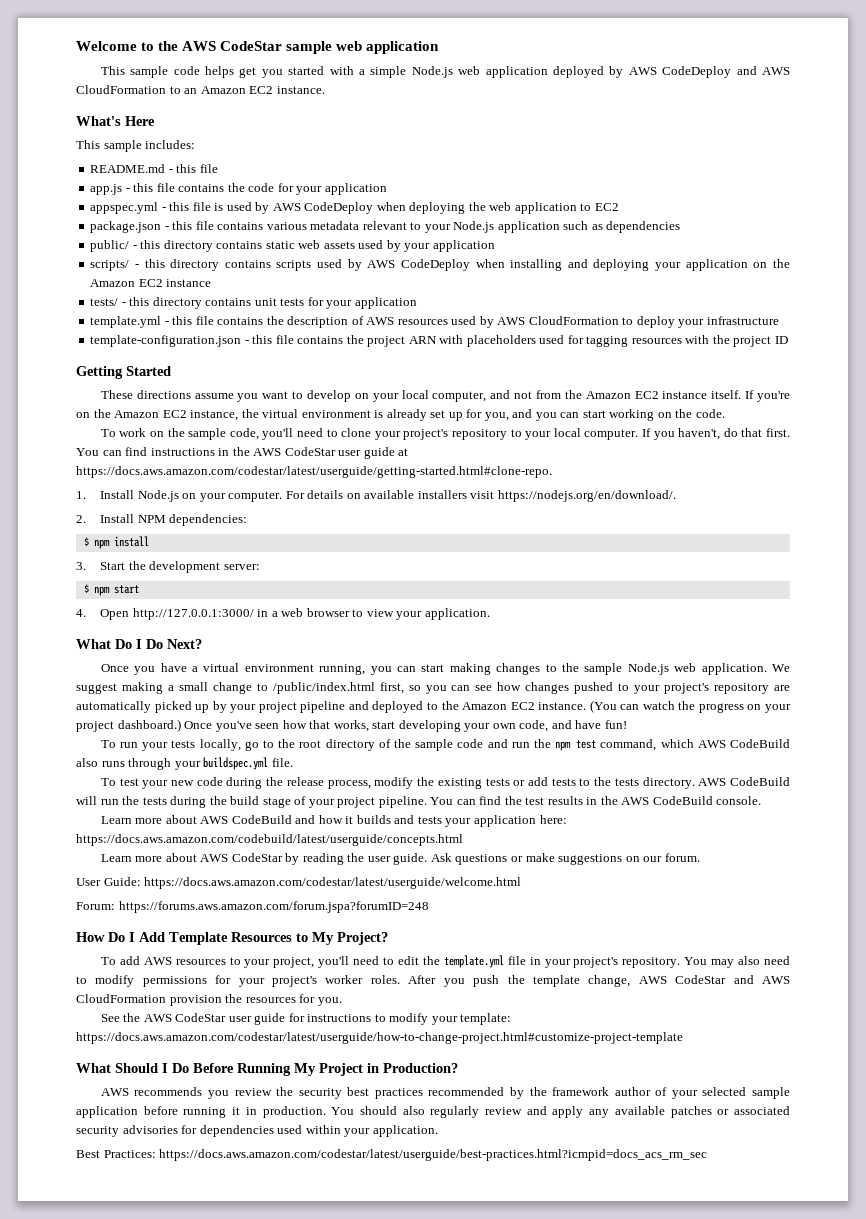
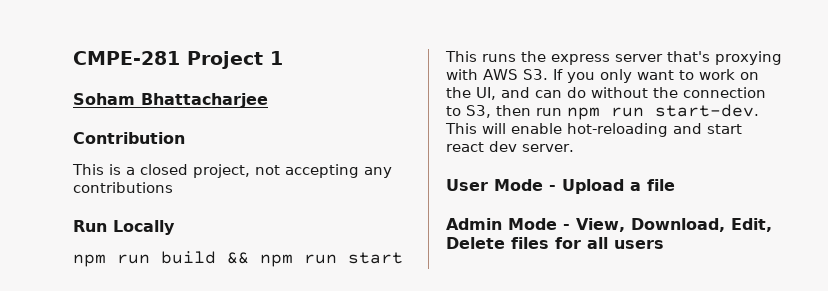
[76,41,440,54] [100,66,790,78] [76,85,325,94] [76,116,155,126] [76,140,196,152] [90,164,218,173] [90,183,387,195] [90,202,619,214] [90,221,681,233] [90,240,495,252] [90,259,790,271] [90,279,212,287] [90,297,417,309] [90,316,779,328] [90,335,788,347] [76,366,171,379] [100,390,790,402] [76,409,725,421] [100,428,790,440] [76,447,409,459] [76,466,552,478] [76,490,676,502] [76,514,248,526] [83,536,149,549] [76,561,260,573] [83,584,139,596] [76,608,490,620] [76,639,202,649] [100,663,790,675] [76,682,790,694] [76,700,791,713] [76,719,627,732] [100,739,790,751] [76,757,293,770] [100,777,790,789] [76,796,762,808] [100,815,567,827] [76,834,463,846] [100,853,700,865] [76,877,522,889] [76,901,429,913] [76,932,388,945] [100,955,791,968] [76,975,790,987] [76,994,342,1006] [100,1013,512,1025] [76,1032,683,1044] [76,1063,458,1076] [100,1087,791,1099] [76,1106,791,1118] [76,1125,438,1137] [76,1149,708,1161] Welcome to the AWS CodeStar sample web application // This sample code helps get you started with a simple Node.js web application deployed by AWS CodeDeploy and AWS CloudFormation to an Amazon EC2 instance. // What's Here // This sample includes: // README.md - this file // app.js - this file contains the code for your application // appspec.yml - this file is used by AWS CodeDeploy when deploying the web application to EC2 // package.json - this file contains various metadata relevant to your Node.js application such as dependencies // public/ - this directory contains static web assets used by your application // scripts/ - this directory contains scripts used by AWS CodeDeploy when installing and deploying your application on the Amazon EC2 instance // tests/ - this directory contains unit tests for your application // template.yml - this file contains the description of AWS resources used by AWS CloudFormation to deploy your infrastructure // template-configuration.json - this file contains the project ARN with placeholders used for tagging resources with the project ID // Getting Started // These directions assume you want to develop on your local computer, and not from the Amazon EC2 instance itself. If you're on the Amazon EC2 instance, the virtual environment is already set up for you, and you can start working on the code. // To work on the sample code, you'll need to clone your project's repository to your local computer. If you haven't, do that first. You can find instructions in the AWS CodeStar user guide at https://docs.aws.amazon.com/codestar/latest/userguide/getting-started.html#clone-repo. // 1. Install Node.js on your computer. For details on available installers visit https://nodejs.org/en/download/. // 2. Install NPM dependencies: // $ npm install // 3. Start the development server: // $ npm start // 4. Open http://127.0.0.1:3000/ in a web browser to view your application. // What Do I Do Next? // Once you have a virtual environment running, you can start making changes to the sample Node.js web application. We suggest making a small change to /public/index.html first, so you can see how changes pushed to your project's repository are automatically picked up by your project pipeline and deployed to the Amazon EC2 instance. (You can watch the progress on your project dashboard.) Once you've seen how that works, start developing your own code, and have fun! // To run your tests locally, go to the root directory of the sample code and run the npm test command, which AWS CodeBuild also runs through your buildspec.yml file. // To test your new code during the release process, modify the existing tests or add tests to the tests directory. AWS CodeBuild will run the tests during the build stage of your project pipeline. You can find the test results in the AWS CodeBuild console. // Learn more about AWS CodeBuild and how it builds and tests your application here: https://docs.aws.amazon.com/codebuild/latest/userguide/concepts.html // Learn more about AWS CodeStar by reading the user guide. Ask questions or make suggestions on our forum. // User Guide: https://docs.aws.amazon.com/codestar/latest/userguide/welcome.html // Forum: https://forums.aws.amazon.com/forum.jspa?forumID=248 // How Do I Add Template Resources to My Project? // To add AWS resources to your project, you'll need to edit the template.yml file in your project's repository. You may also need to modify permissions for your project's worker roles. After you push the template change, AWS CodeStar and AWS CloudFormation provision the resources for you. // See the AWS CodeStar user guide for instructions to modify your template: https://docs.aws.amazon.com/codestar/latest/userguide/how-to-change-project.html#customize-project-template // What Should I Do Before Running My Project in Production? // AWS recommends you review the security best practices recommended by the framework author of your selected sample application before running it in production. You should also regularly review and apply any available patches or associated security advisories for dependencies used within your application. // Best Practices: https://docs.aws.amazon.com/codestar/latest/userguide/best-practices.html?icmpid=docs_acs_rm_sec -> [73,51,283,69] [73,93,268,108] [73,132,185,144] [72,164,392,178] [73,182,173,193] [73,220,175,235] [73,251,403,267] [445,51,782,65] [446,69,759,83] [446,87,766,100] [446,104,759,120] [445,123,742,137] [446,141,574,152] [446,179,675,194] [446,218,772,232] [446,237,664,249] CMPE-281 Project 1 // Soham Bhattacharjee // Contribution // This is a closed project, not accepting any contributions // Run Locally // npm run build && npm run start This runs the express server that's proxying with AWS S3. If you only want to work on the UI, and can do without the connection to S3, then run npm run start-dev. This will enable hot-reloading and start react dev server. // User Mode - Upload a file // Admin Mode - View, Download, Edit, Delete files for all users

